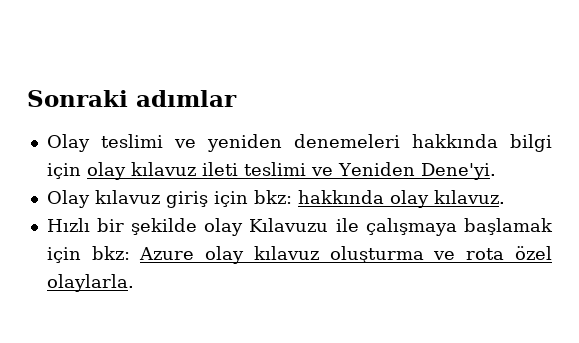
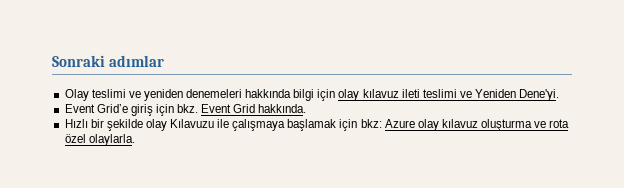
[46,190,505,208] Olay kılavuz giriş için bkz: hakkında olay kılavuz. -> [64,104,307,116] Event Grid’e giriş için bkz. Event Grid hakkında.

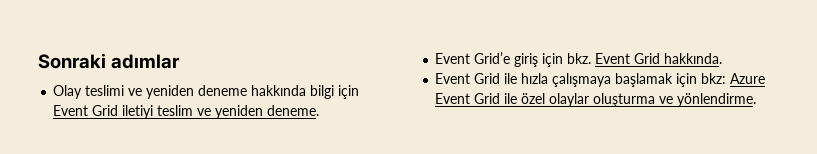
[186,89,243,98] denemeleri -> [198,85,248,96] deneme
[338,89,560,101] olay kılavuz ileti teslimi ve Yeniden Dene'yi. -> [53,105,320,119] Event Grid iletiyi teslim ve yeniden deneme.
[64,119,230,131] Hızlı bir şekilde olay Kılavuzu ile -> [435,73,549,84] Event Grid ile hızla
[417,119,570,131] [64,134,135,146] olay kılavuz oluşturma ve rota özel olaylarla. -> [435,93,757,107] Event Grid ile özel olaylar oluşturma ve yönlendirme.

